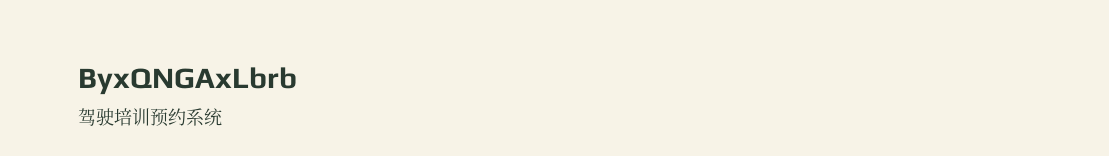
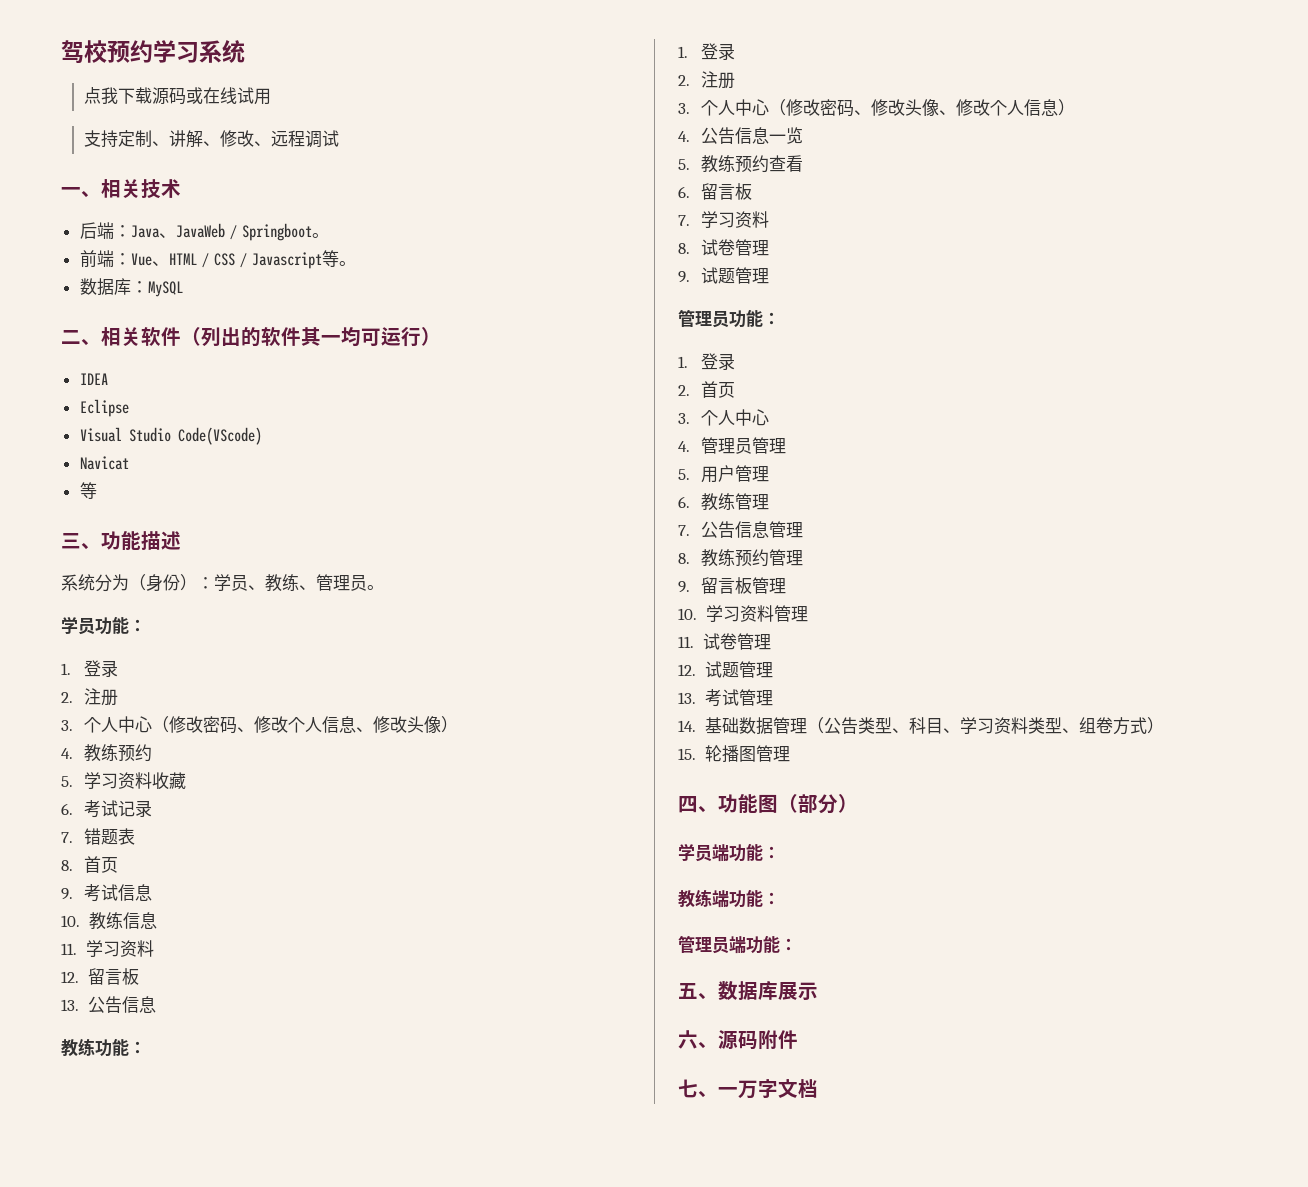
[78,67,297,95] [78,108,222,127] ByxQNGAxLbrb // 驾驶培训预约系统 -> [61,40,245,64] [83,87,271,105] [83,130,339,148] [61,179,181,199] [79,222,329,241] [79,250,357,269] [79,278,183,297] [61,327,441,347] [79,373,108,385] [79,399,129,417] [79,427,262,445] [79,456,129,470] [79,482,97,499] [61,531,181,550] [61,574,384,592] [61,616,146,635] [61,660,118,677] [61,688,118,706] [61,716,458,734] [61,744,152,762] [61,772,186,790] [61,800,152,818] [61,828,135,845] [61,856,118,873] [61,884,152,902] [61,912,157,930] [61,940,154,957] [61,968,139,985] [61,996,156,1013] [61,1038,146,1057] [678,43,735,60] [678,71,735,89] [678,99,1075,117] [678,127,803,144] [678,155,803,173] [678,183,752,200] [678,211,769,228] [678,239,769,256] [678,267,769,284] [678,309,780,328] [678,353,735,370] [678,381,735,398] [678,409,769,426] [678,437,786,454] [678,465,769,483] [678,493,769,511] [678,521,803,538] [678,549,803,567] [678,577,786,594] [678,605,808,622] [678,633,771,650] [678,661,773,678] [678,689,773,707] [678,717,1164,735] [678,745,790,763] [678,794,858,814] [678,843,780,862] [678,889,780,908] [678,935,797,954] [678,981,818,1000] [678,1030,798,1050] [678,1079,818,1099] 驾校预约学习系统 // 点我下载源码或在线试用 // 支持定制、讲解、修改、远程调试 // 一、相关技术 // 后端：Java、JavaWeb / Springboot。 // 前端：Vue、HTML / CSS / Javascript等。 // 数据库：MySQL // 二、相关软件（列出的软件其一均可运行） // IDEA // Eclipse // Visual Studio Code(VScode) // Navicat // 等 // 三、功能描述 // 系统分为（身份）：学员、教练、管理员。 // 学员功能： // 1.登录 // 2.注册 // 3.个人中心（修改密码、修改个人信息、修改头像） // 4.教练预约 // 5.学习资料收藏 // 6.考试记录 // 7.错题表 // 8.首页 // 9.考试信息 // 10.教练信息 // 11.学习资料 // 12.留言板 // 13.公告信息 // 教练功能： // 1.登录 // 2.注册 // 3.个人中心（修改密码、修改头像、修改个人信息） // 4.公告信息一览 // 5.教练预约查看 // 6.留言板 // 7.学习资料 // 8.试卷管理 // 9.试题管理 // 管理员功能： // 1.登录 // 2.首页 // 3.个人中心 // 4.管理员管理 // 5.用户管理 // 6.教练管理 // 7.公告信息管理 // 8.教练预约管理 // 9.留言板管理 // 10.学习资料管理 // 11.试卷管理 // 12.试题管理 // 13.考试管理 // 14.基础数据管理（公告类型、科目、学习资料类型、组卷方式） // 15.轮播图管理 // 四、功能图（部分） // 学员端功能： // 教练端功能： // 管理员端功能： // 五、数据库展示 // 六、源码附件 // 七、一万字文档

